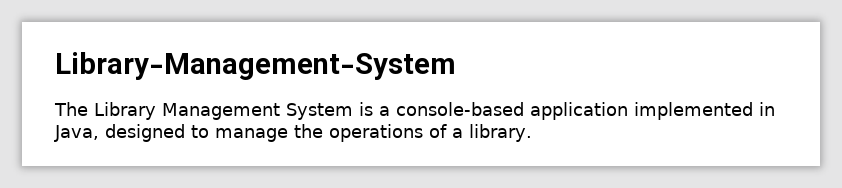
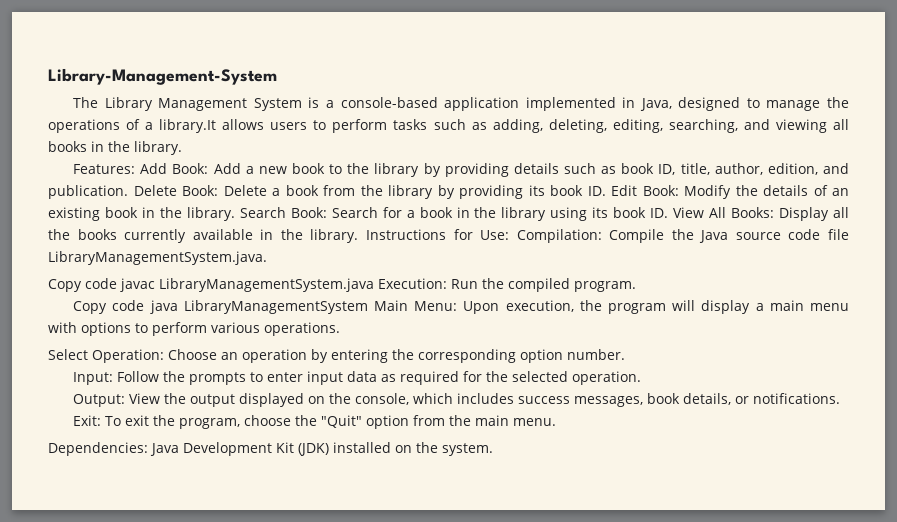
[469,124,532,142] library. -> [159,119,849,133] [48,141,182,155] [73,163,849,177] [48,185,849,199] [48,207,850,221] [48,229,849,243] [48,251,267,265] [48,278,636,292] [73,300,849,314] [48,322,340,336] [48,349,625,363] [73,371,642,385] [73,393,841,407] [73,415,557,429] [48,442,494,456] library.It allows users to perform tasks such as adding, deleting, editing, searching, and viewing all books in the library. // Features: Add Book: Add a new book to the library by providing details such as book ID, title, author, edition, and publication. Delete Book: Delete a book from the library by providing its book ID. Edit Book: Modify the details of an existing book in the library. Search Book: Search for a book in the library using its book ID. View All Books: Display all the books currently available in the library. Instructions for Use: Compilation: Compile the Java source code file LibraryManagementSystem.java. // Copy code javac LibraryManagementSystem.java Execution: Run the compiled program. // Copy code java LibraryManagementSystem Main Menu: Upon execution, the program will display a main menu with options to perform various operations. // Select Operation: Choose an operation by entering the corresponding option number. // Input: Follow the prompts to enter input data as required for the selected operation. // Output: View the output displayed on the console, which includes success messages, book details, or notifications. // Exit: To exit the program, choose the "Quit" option from the main menu. // Dependencies: Java Development Kit (JDK) installed on the system.

